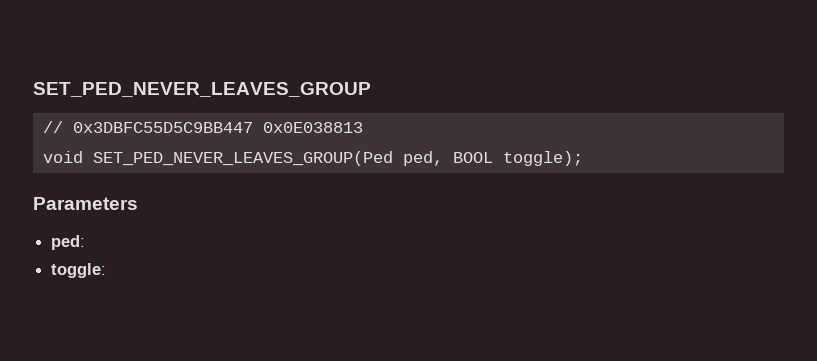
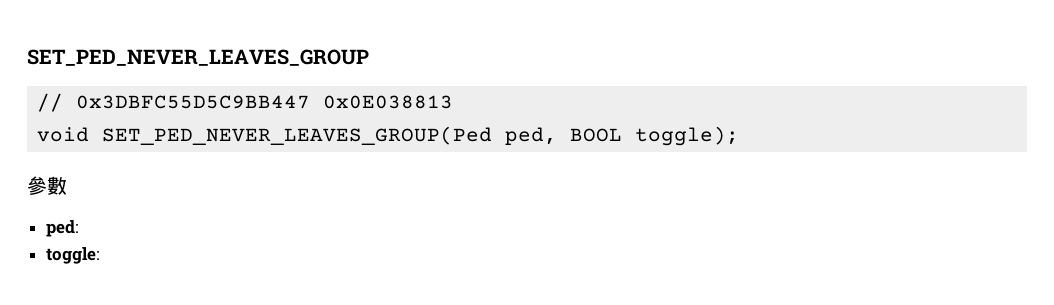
[33,197,138,210] Parameters -> [27,176,67,195] 參數

